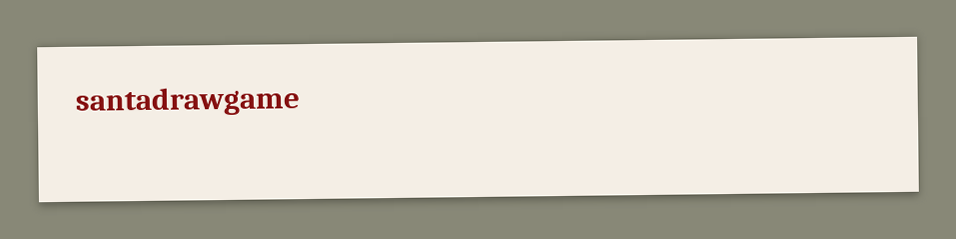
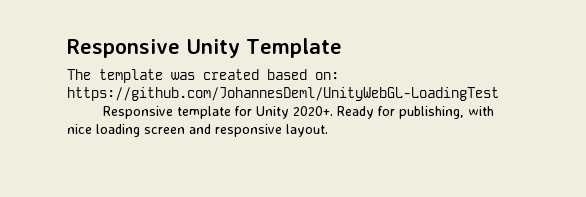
[75,86,300,117] santadrawgame -> [67,38,342,58] [67,69,339,83] [67,87,499,101] [103,106,495,119] [67,124,328,137] Responsive Unity Template // The template was created based on: https://github.com/JohannesDeml/UnityWebGL-LoadingTest // Responsive template for Unity 2020+. Ready for publishing, with nice loading screen and responsive layout.

